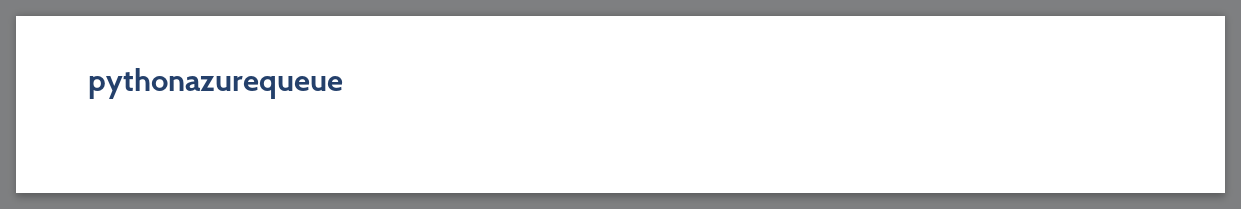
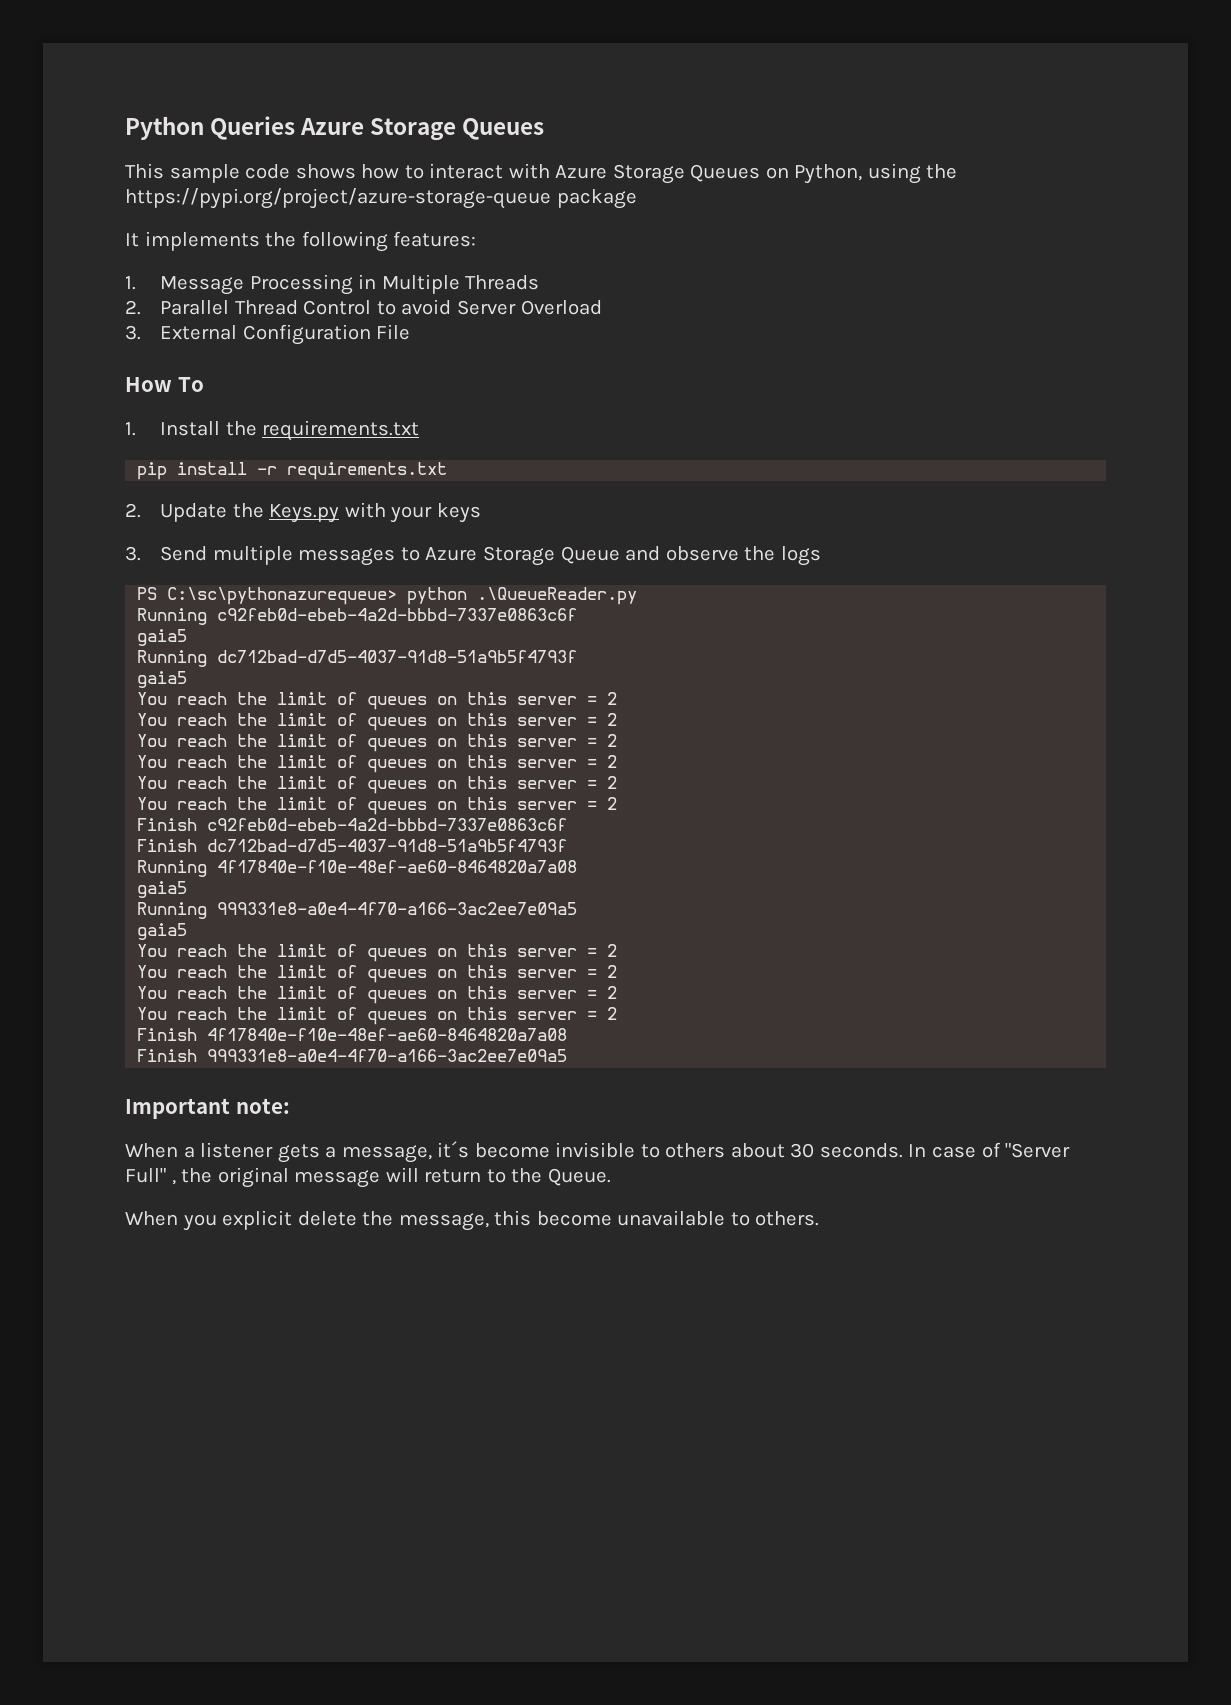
[88,68,343,99] pythonazurequeue -> [125,116,545,141] [125,163,958,184] [125,188,637,209] [125,231,477,252] [125,274,540,295] [125,299,602,315] [125,324,411,345] [125,377,204,392] [125,420,420,441] [137,462,448,480] [125,502,481,523] [125,545,821,566] [137,587,638,605] [137,608,578,625] [137,629,188,646] [137,650,578,667] [137,671,188,688] [137,692,618,710] [137,713,618,731] [137,734,618,752] [137,755,618,773] [137,776,618,794] [137,797,618,815] [137,818,568,831] [137,839,568,852] [137,860,578,877] [137,881,188,898] [137,902,578,919] [137,923,188,940] [137,944,618,962] [137,965,618,983] [137,986,618,1004] [137,1007,618,1025] [137,1028,568,1041] [137,1049,568,1062] [125,1098,290,1119] [125,1141,1071,1163] [125,1167,611,1188] [125,1210,820,1231] Python Queries Azure Storage Queues // This sample code shows how to interact with Azure Storage Queues on Python, using the https://pypi.org/project/azure-storage-queue package // It implements the following features: // 1. Message Processing in Multiple Threads // 2. Parallel Thread Control to avoid Server Overload // 3. External Configuration File // How To // 1. Install the requirements.txt // pip install -r requirements.txt // 2. Update the Keys.py with your keys // 3. Send multiple messages to Azure Storage Queue and observe the logs // PS C:\sc\pythonazurequeue> python .\QueueReader.py // Running c92feb0d-ebeb-4a2d-bbbd-7337e0863c6f // gaia5 // Running dc712bad-d7d5-4037-91d8-51a9b5f4793f // gaia5 // You reach the limit of queues on this server = 2 // You reach the limit of queues on this server = 2 // You reach the limit of queues on this server = 2 // You reach the limit of queues on this server = 2 // You reach the limit of queues on this server = 2 // You reach the limit of queues on this server = 2 // Finish c92feb0d-ebeb-4a2d-bbbd-7337e0863c6f // Finish dc712bad-d7d5-4037-91d8-51a9b5f4793f // Running 4f17840e-f10e-48ef-ae60-8464820a7a08 // gaia5 // Running 999331e8-a0e4-4f70-a166-3ac2ee7e09a5 // gaia5 // You reach the limit of queues on this server = 2 // You reach the limit of queues on this server = 2 // You reach the limit of queues on this server = 2 // You reach the limit of queues on this server = 2 // Finish 4f17840e-f10e-48ef-ae60-8464820a7a08 // Finish 999331e8-a0e4-4f70-a166-3ac2ee7e09a5 // Important note: // When a listener gets a message, it´s become invisible to others about 30 seconds. In case of "Server Full" , the original message will return to the Queue. // When you explicit delete the message, this become unavailable to others.

